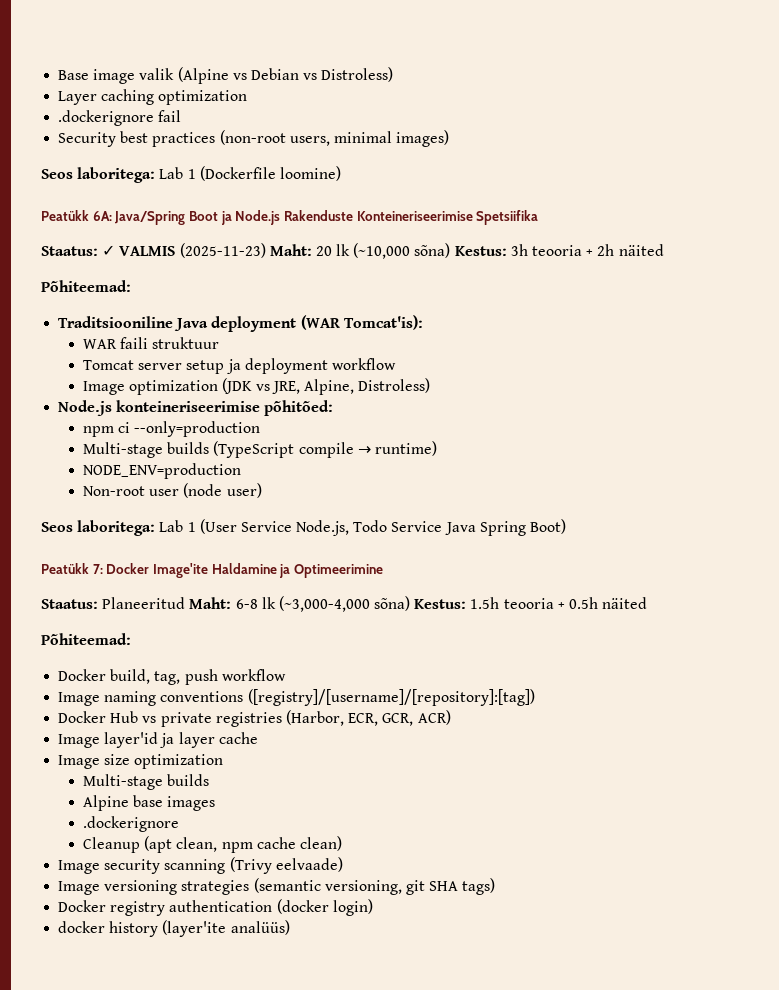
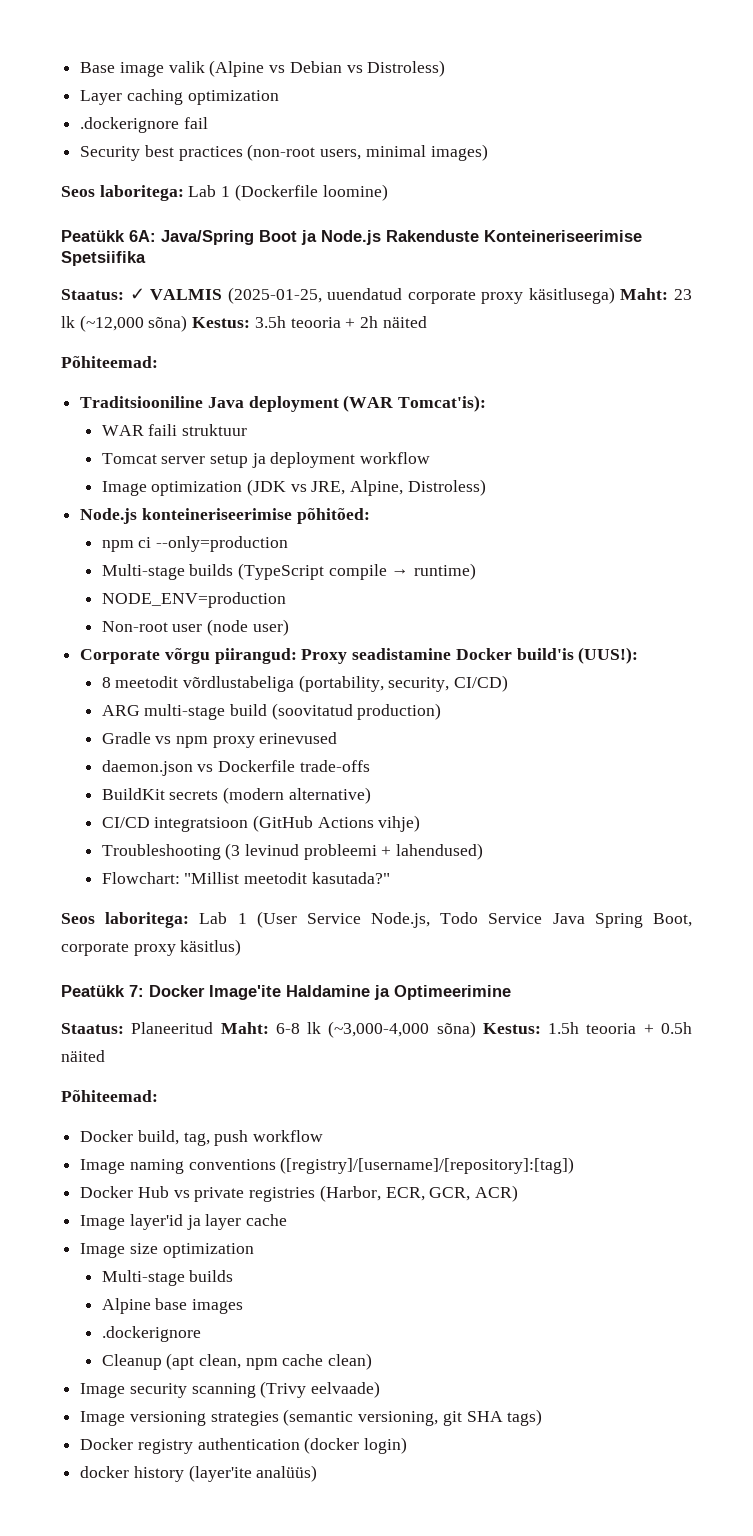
[179,243,528,259] (2025-11-23) Maht: 20 lk (~10,000 sõna) Kestus: 3h -> [227,287,692,304] [61,315,286,332] (2025-01-25, uuendatud corporate proxy käsitlusega) Maht: 23 lk (~12,000 sõna) Kestus: 3.5h
(262, 490) none -> [80,647,639,664] [101,675,509,692] [101,703,442,720] [101,732,338,748] [101,760,370,776] [101,787,371,804] [101,815,421,832] [101,843,484,860] [101,872,390,884] // Corporate võrgu piirangud: Proxy seadistamine Docker build'is (UUS!): // 8 meetodit võrdlustabeliga (portability, security, CI/CD) // ARG multi-stage build (soovitatud production) // Gradle vs npm proxy erinevused // daemon.json vs Dockerfile trade-offs // BuildKit secrets (modern alternative) // CI/CD integratsioon (GitHub Actions vihje) // Troubleshooting (3 levinud probleemi + lahendused) // Flowchart: "Millist meetodit kasutada?"
[530,519,567,534] Boot) -> [653,913,692,927] [61,939,242,956] Boot, corporate proxy käsitlus)

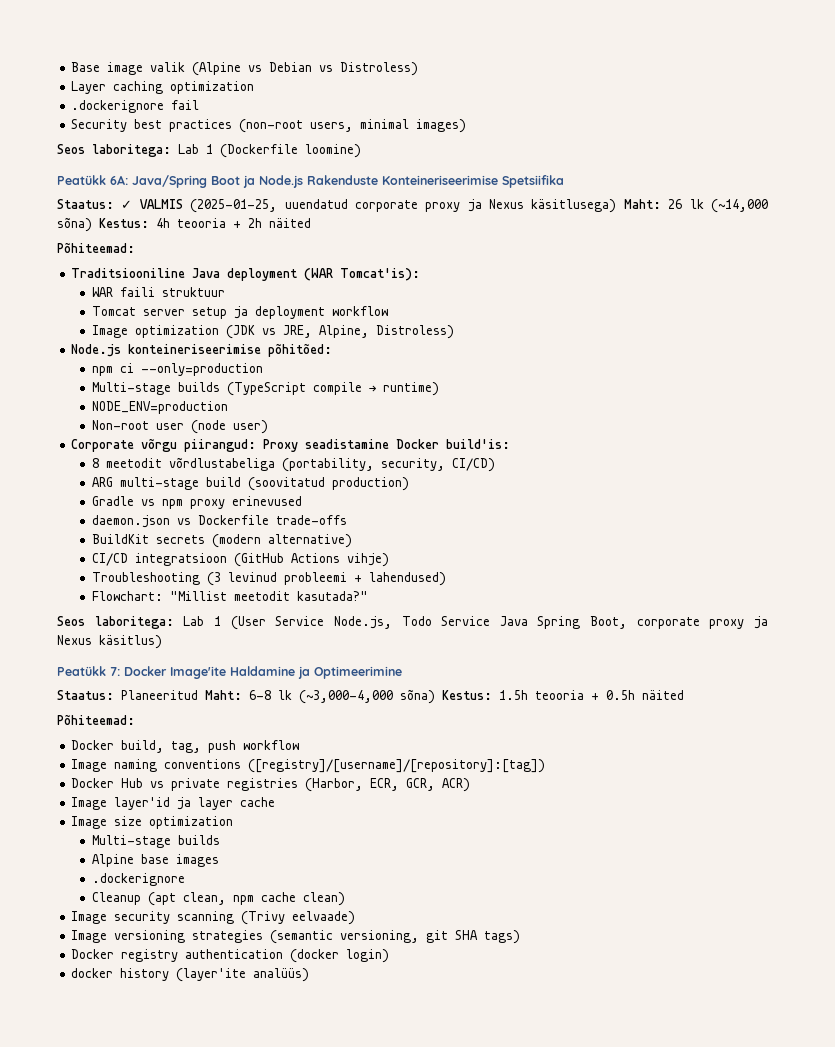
[528,287,692,304] [61,315,286,332] käsitlusega) Maht: 23 lk (~12,000 sõna) Kestus: 3.5h -> [467,199,768,213] [57,217,170,232] ja Nexus käsitlusega) Maht: 26 lk (~14,000 sõna) Kestus: 4h
[516,647,639,664] build'is (UUS!): -> [446,439,511,449] build'is:
(176, 950) none -> [754,616,768,629] [57,635,92,645] ja Nexus

